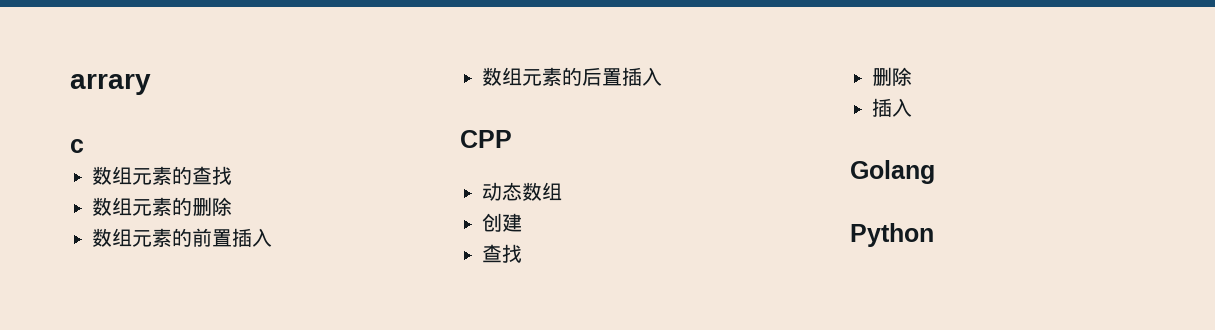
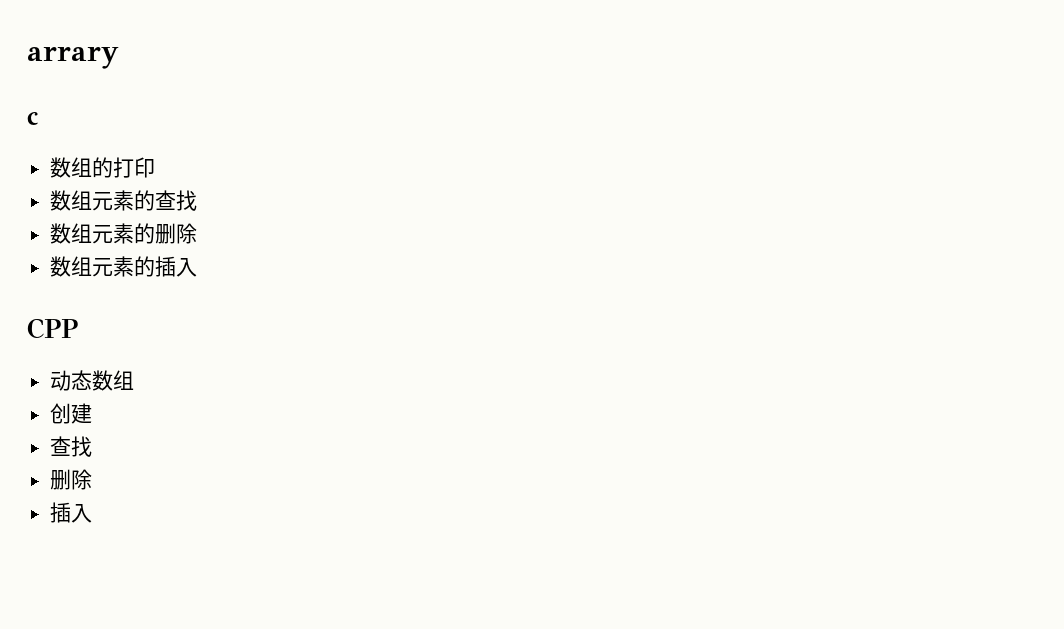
(84, 146) none -> [50,157,156,178] // 数组的打印
[192,228,272,247] [482,67,622,86] 前置插入 // 数组元素的后置 -> (156, 266) none
[850,160,935,184] [850,223,934,247] // Golang // Python -> (93, 513) none

